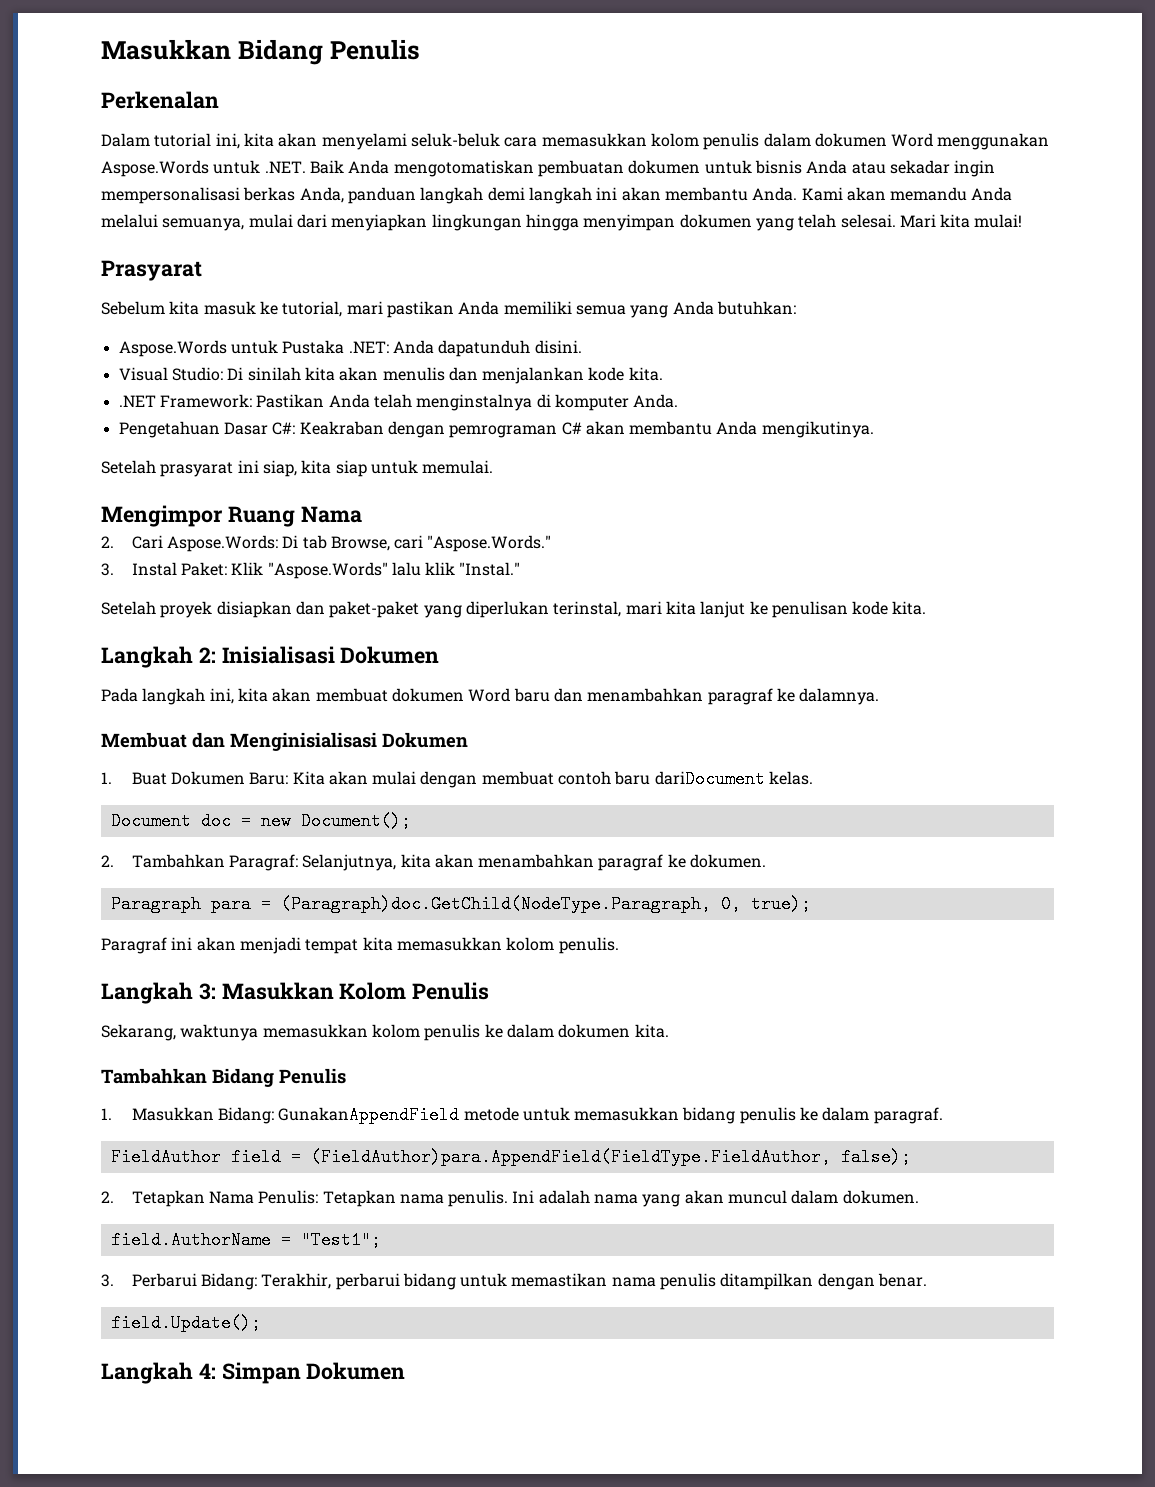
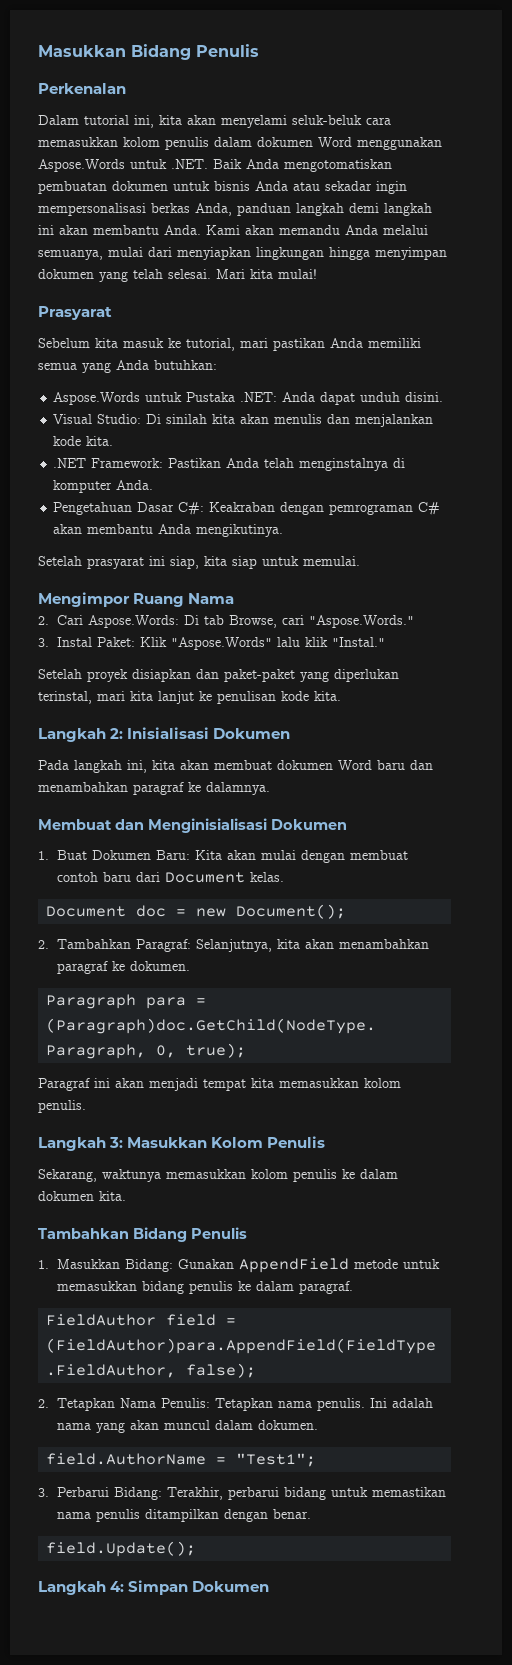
[438,340,531,357] dapatunduh -> [320,392,401,405] dapat unduh
[654,770,765,788] dariDocument -> [136,872,246,883] dari Document
[278,1106,460,1124] GunakanAppendField -> [178,1258,350,1273] Gunakan AppendField

